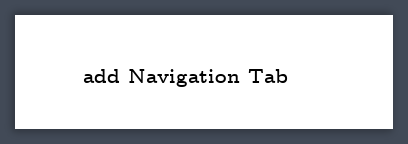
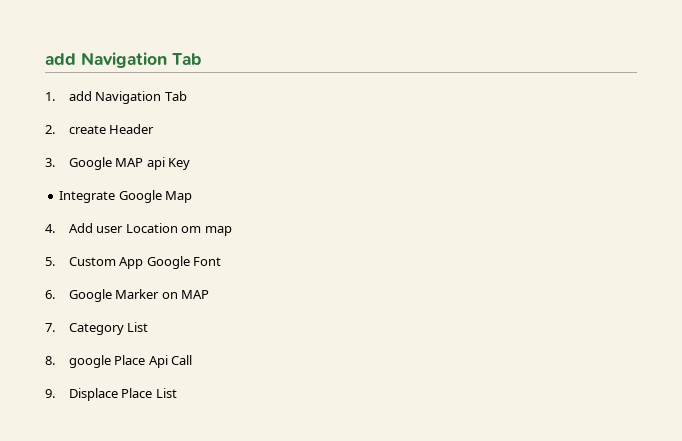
[83,69,288,87] add Navigation Tab -> [45,52,201,68] [45,91,187,104] [45,124,155,134] [45,157,191,170] [59,190,193,203] [45,223,232,236] [45,256,222,269] [45,289,210,302] [45,322,149,335] [45,355,193,368] [45,388,177,401] add Navigation Tab // 1. add Navigation Tab // 2. create Header // 3. Google MAP api Key // Integrate Google Map // 4. Add user Location om map // 5. Custom App Google Font // 6. Google Marker on MAP // 7. Category List // 8. google Place Api Call // 9. Displace Place List

